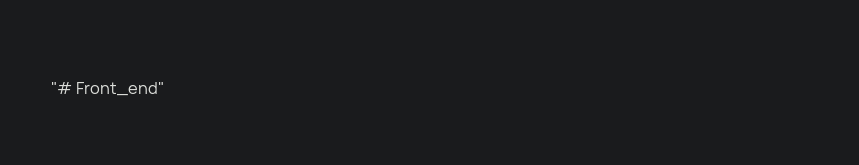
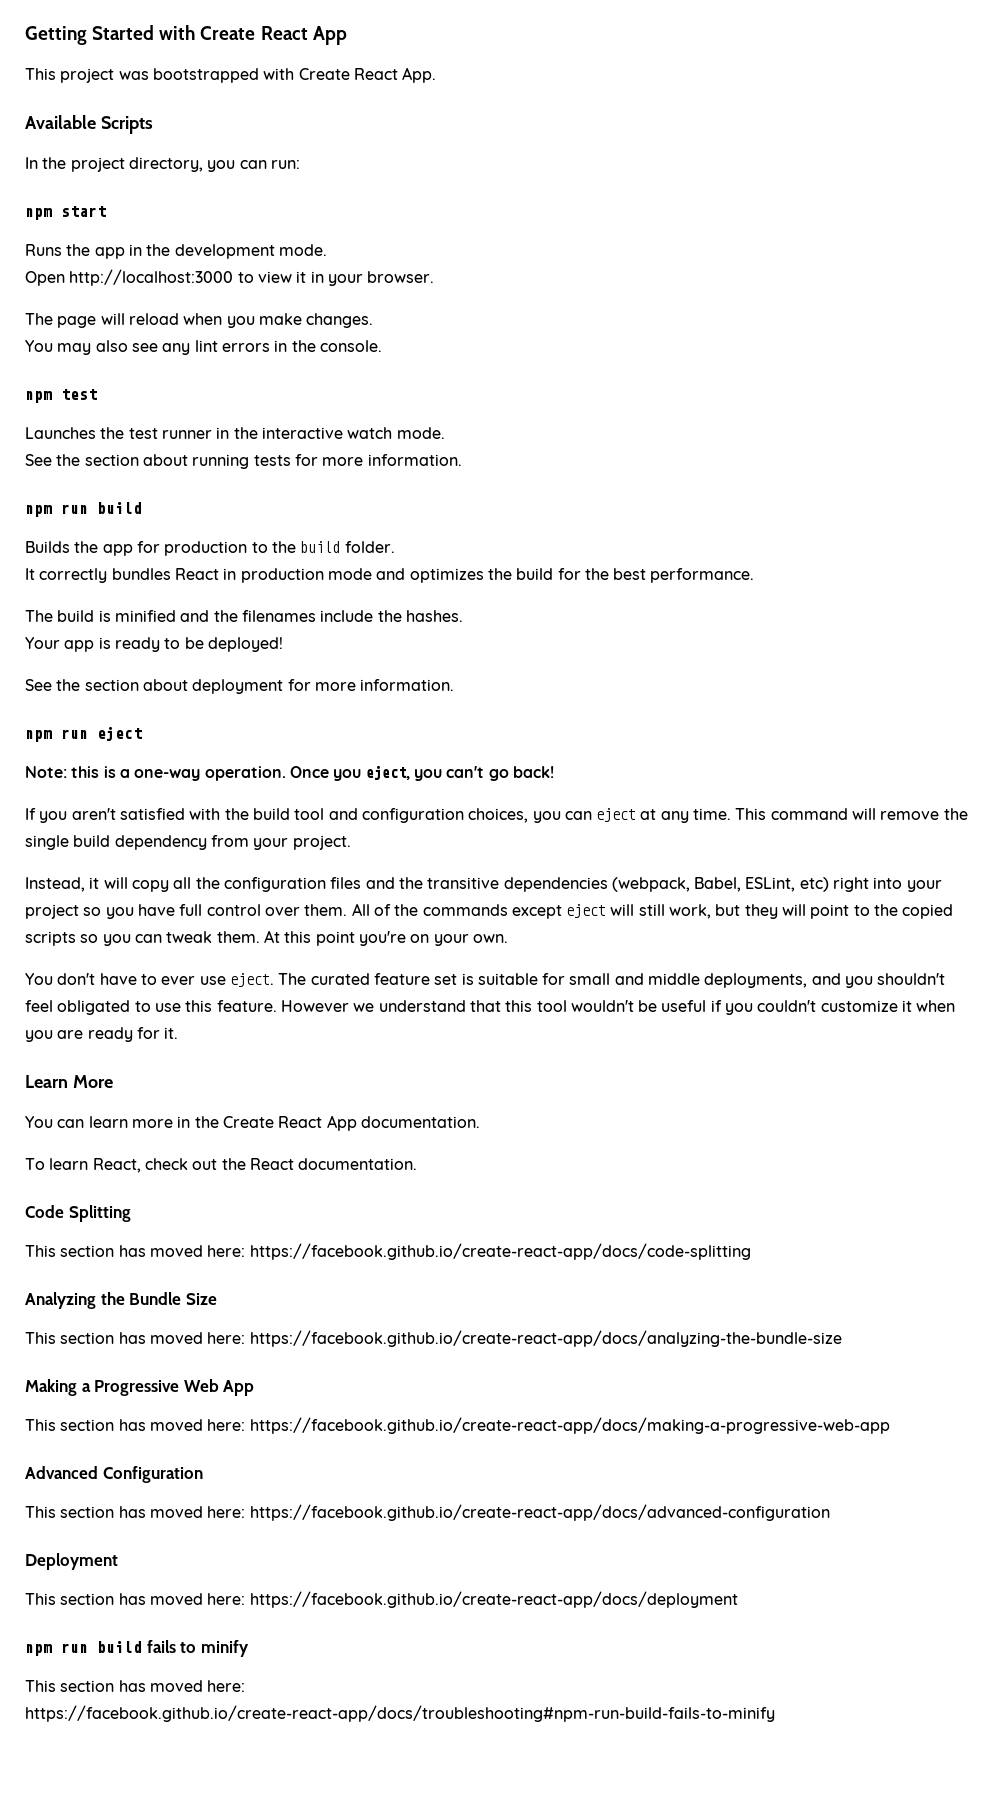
[51,82,165,96] "# Front_end" -> [25,25,347,45] [25,67,437,83] [25,115,153,134] [25,157,300,172] [25,206,106,220] [25,244,327,259] [25,269,435,286] [25,313,374,328] [25,340,382,355] [25,389,97,403] [25,427,445,439] [25,454,462,469] [25,502,142,517] [25,541,395,556] [25,568,755,583] [25,610,463,622] [25,637,283,652] [25,679,455,694] [25,726,142,742] [25,765,554,781] [25,808,968,823] [25,835,351,850] [25,877,942,892] [25,903,954,919] [25,930,508,946] [25,973,946,988] [25,1000,956,1015] [25,1027,179,1042] [25,1075,113,1088] [25,1115,480,1131] [25,1158,418,1173] [25,1205,131,1222] [25,1243,751,1260] [25,1292,217,1309] [25,1330,842,1347] [25,1379,255,1396] [25,1417,890,1434] [25,1466,203,1483] [25,1504,830,1521] [25,1553,118,1570] [25,1591,738,1608] [25,1640,249,1657] [25,1680,246,1692] [25,1705,775,1722] Getting Started with Create React App // This project was bootstrapped with Create React App. // Available Scripts // In the project directory, you can run: // npm start // Runs the app in the development mode. // Open http://localhost:3000 to view it in your browser. // The page will reload when you make changes. // You may also see any lint errors in the console. // npm test // Launches the test runner in the interactive watch mode. // See the section about running tests for more information. // npm run build // Builds the app for production to the build folder. // It correctly bundles React in production mode and optimizes the build for the best performance. // The build is minified and the filenames include the hashes. // Your app is ready to be deployed! // See the section about deployment for more information. // npm run eject // Note: this is a one-way operation. Once you eject, you can't go back! // If you aren't satisfied with the build tool and configuration choices, you can eject at any time. This command will remove the single build dependency from your project. // Instead, it will copy all the configuration files and the transitive dependencies (webpack, Babel, ESLint, etc) right into your project so you have full control over them. All of the commands except eject will still work, but they will point to the copied scripts so you can tweak them. At this point you're on your own. // You don't have to ever use eject. The curated feature set is suitable for small and middle deployments, and you shouldn't feel obligated to use this feature. However we understand that this tool wouldn't be useful if you couldn't customize it when you are ready for it. // Learn More // You can learn more in the Create React App documentation. // To learn React, check out the React documentation. // Code Splitting // This section has moved here: https://facebook.github.io/create-react-app/docs/code-splitting // Analyzing the Bundle Size // This section has moved here: https://facebook.github.io/create-react-app/docs/analyzing-the-bundle-size // Making a Progressive Web App // This section has moved here: https://facebook.github.io/create-react-app/docs/making-a-progressive-web-app // Advanced Configuration // This section has moved here: https://facebook.github.io/create-react-app/docs/advanced-configuration // Deployment // This section has moved here: https://facebook.github.io/create-react-app/docs/deployment // npm run build fails to minify // This section has moved here: https://facebook.github.io/create-react-app/docs/troubleshooting#npm-run-build-fails-to-minify

